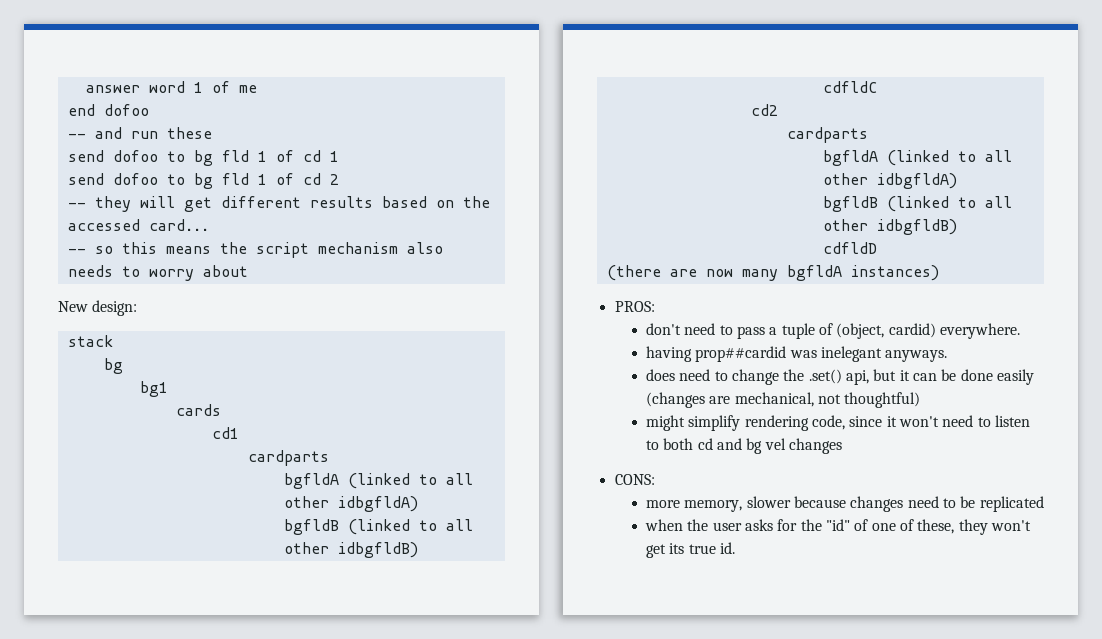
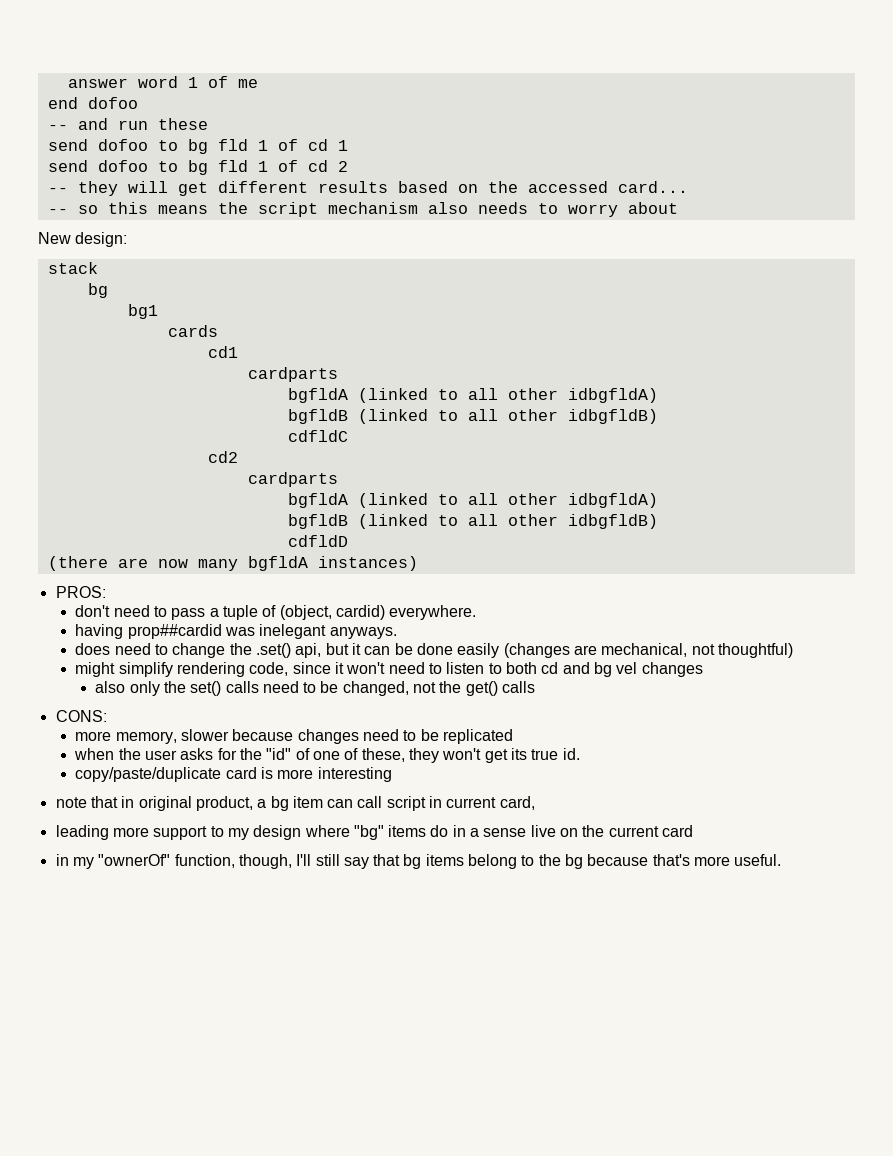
(842, 446) none -> [95,681,536,696] // also only the set() calls need to be changed, not the get() calls
(736, 548) none -> [75,767,392,782] [55,796,535,811] [55,825,694,840] [55,854,782,869] // copy/paste/duplicate card is more interesting // note that in original product, a bg item can call script in current card, // leading more support to my design where "bg" items do in a sense live on the current card // in my "ownerOf" function, though, I'll still say that bg items belong to the bg because that's more useful.

